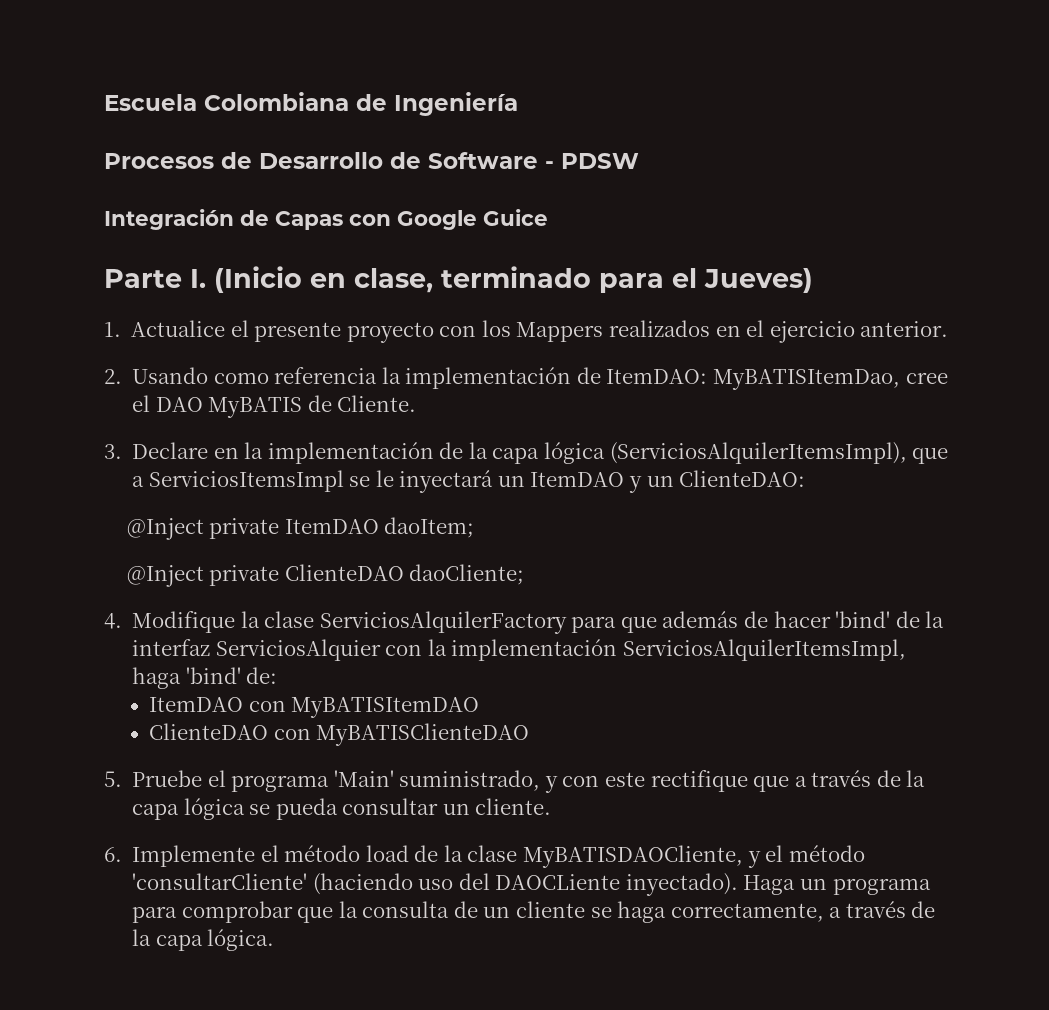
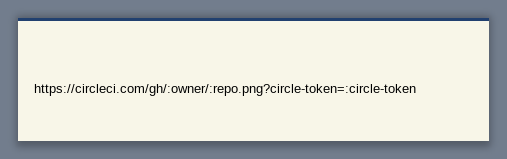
[104,92,518,116] [104,152,639,169] [104,209,548,230] [104,266,813,293] [104,320,949,343] [104,367,948,390] [132,395,417,418] [104,442,949,464] [132,470,806,493] [126,517,475,540] [126,564,525,587] [104,611,945,634] [132,639,906,661] [132,667,278,689] [149,697,480,718] [149,723,530,746] [104,770,926,793] [132,798,552,820] [104,845,865,868] [132,873,931,896] [132,901,936,923] [132,929,275,951] Escuela Colombiana de Ingeniería // Procesos de Desarrollo de Software - PDSW // Integración de Capas con Google Guice // Parte I. (Inicio en clase, terminado para el Jueves) // 1. Actualice el presente proyecto con los Mappers realizados en el ejercicio anterior. // 2. Usando como referencia la implementación de ItemDAO: MyBATISItemDao, cree el DAO MyBATIS de Cliente. // 3. Declare en la implementación de la capa lógica (ServiciosAlquilerItemsImpl), que a ServiciosItemsImpl se le inyectará un ItemDAO y un ClienteDAO: // @Inject private ItemDAO daoItem; // @Inject private ClienteDAO daoCliente; // 4. Modifique la clase ServiciosAlquilerFactory para que además de hacer 'bind' de la interfaz ServiciosAlquier con la implementación ServiciosAlquilerItemsImpl, haga 'bind' de: // ItemDAO con MyBATISItemDAO // ClienteDAO con MyBATISClienteDAO // 5. Pruebe el programa 'Main' suministrado, y con este rectifique que a través de la capa lógica se pueda consultar un cliente. // 6. Implemente el método load de la clase MyBATISDAOCliente, y el método 'consultarCliente' (haciendo uso del DAOCLiente inyectado). Haga un programa para comprobar que la consulta de un cliente se haga correctamente, a través de la capa lógica. -> [34,84,416,96] https://circleci.com/gh/:owner/:repo.png?circle-token=:circle-token

